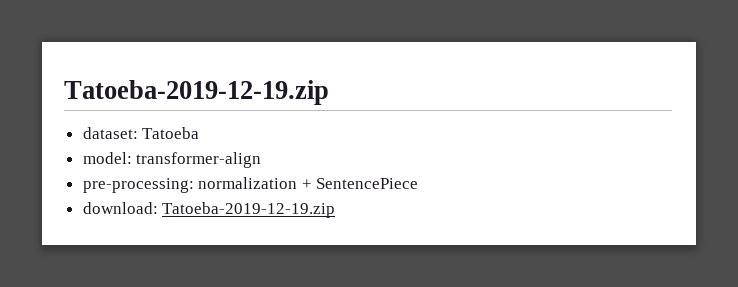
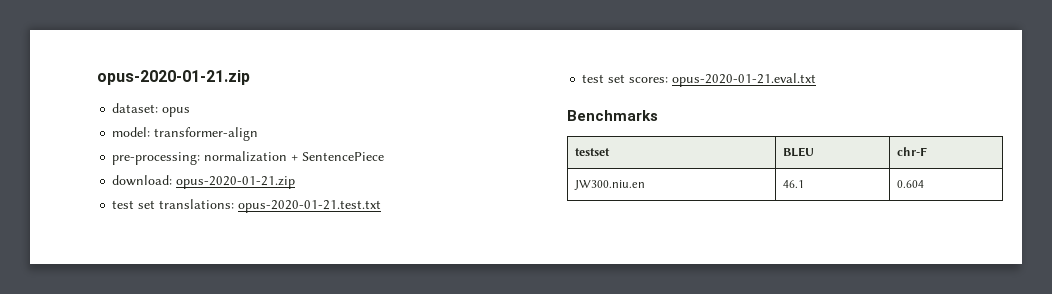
[64,80,329,105] Tatoeba-2019-12-19.zip -> [97,70,250,85] opus-2020-01-21.zip
[142,127,200,139] Tatoeba -> [162,107,191,117] opus
[162,202,336,218] Tatoeba-2019-12-19.zip -> [176,176,296,189] [112,199,382,213] [582,73,817,87] [567,110,658,121] [574,148,610,156] [782,147,814,157] [896,147,927,156] [573,180,645,190] [782,180,804,188] [896,180,924,188] opus-2020-01-21.zip // test set translations: opus-2020-01-21.test.txt // test set scores: opus-2020-01-21.eval.txt // Benchmarks // testset | BLEU | chr-F // JW300.niu.en | 46.1 | 0.604

